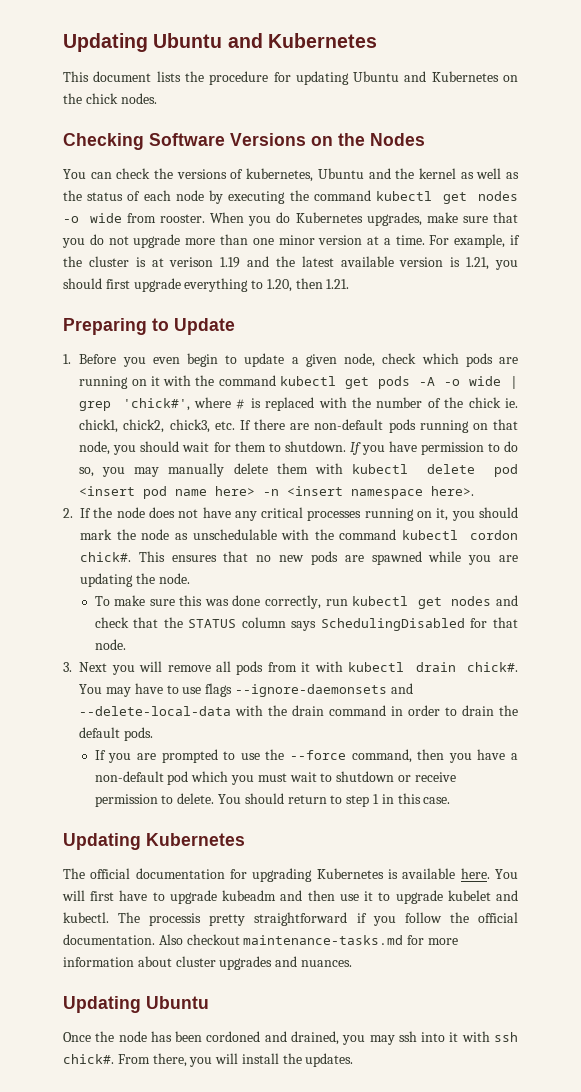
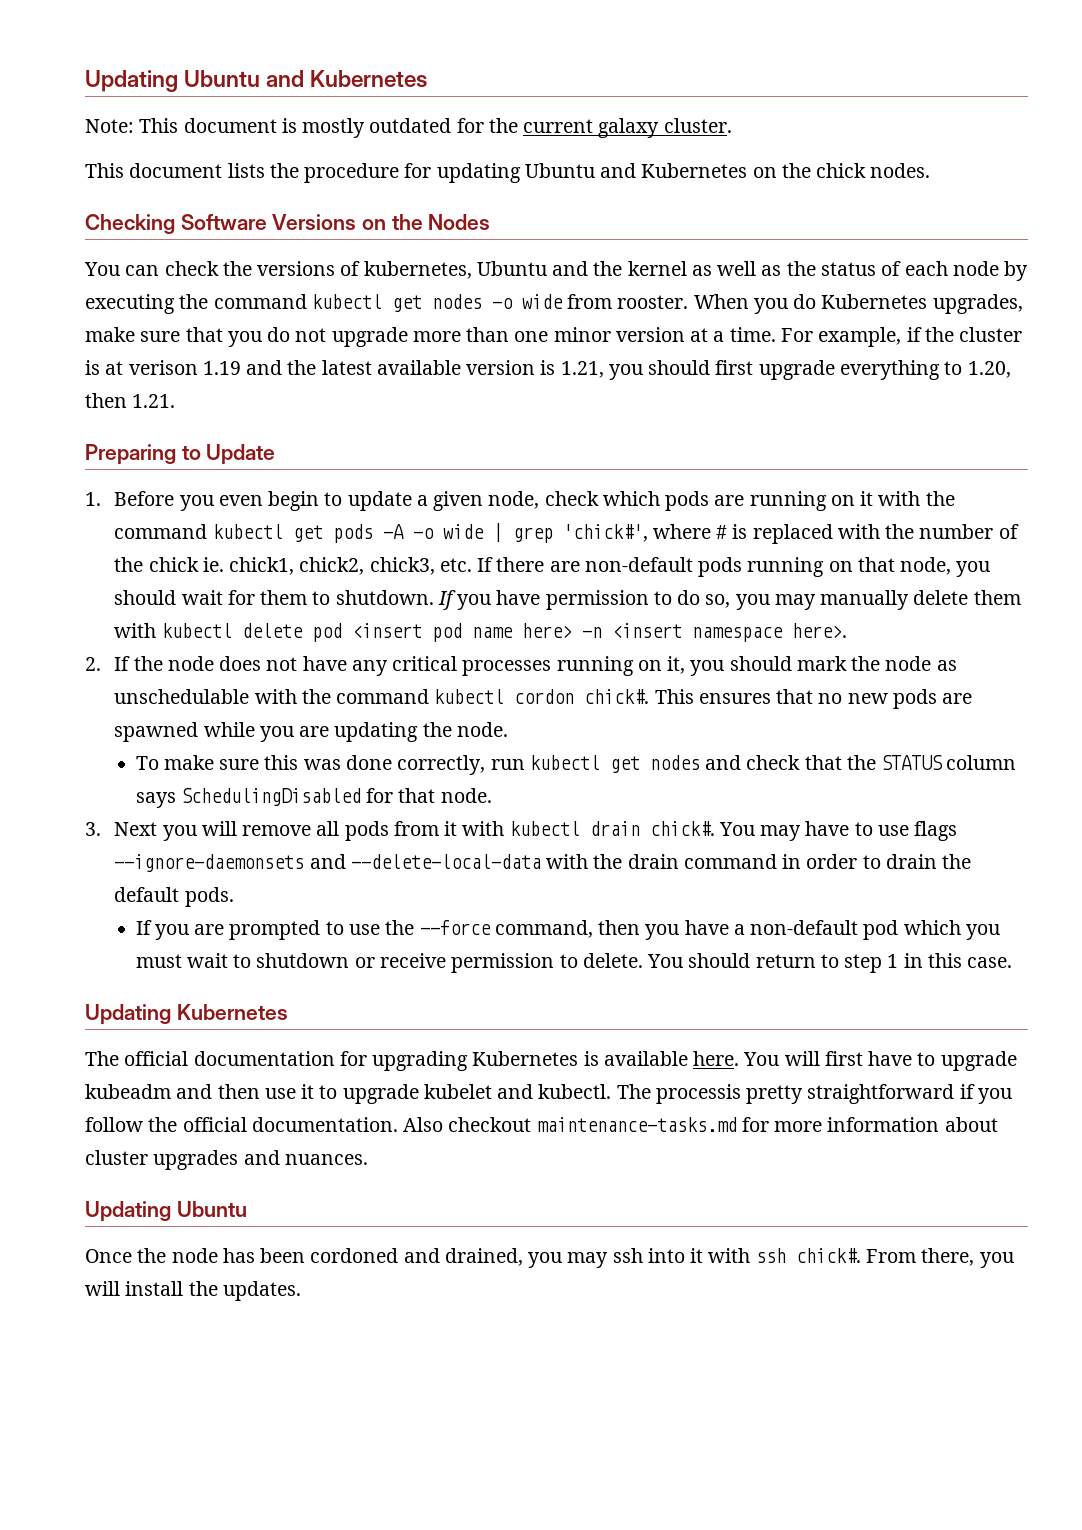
(377, 40) none -> [85,118,732,138] // Note: This document is mostly outdated for the current galaxy cluster.

